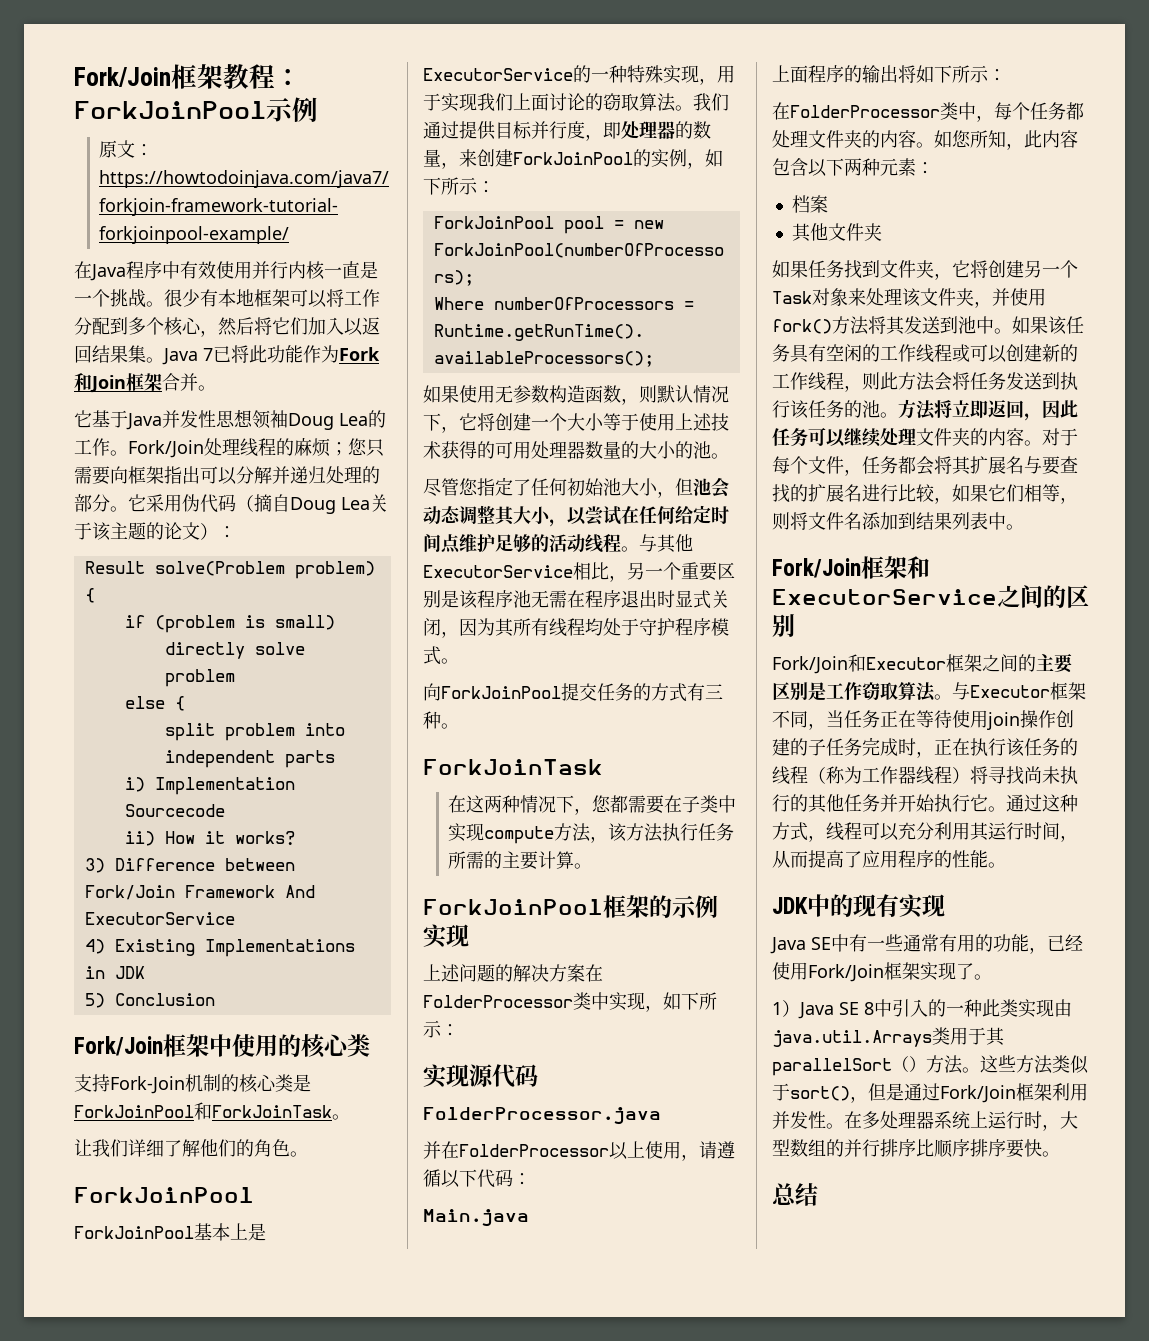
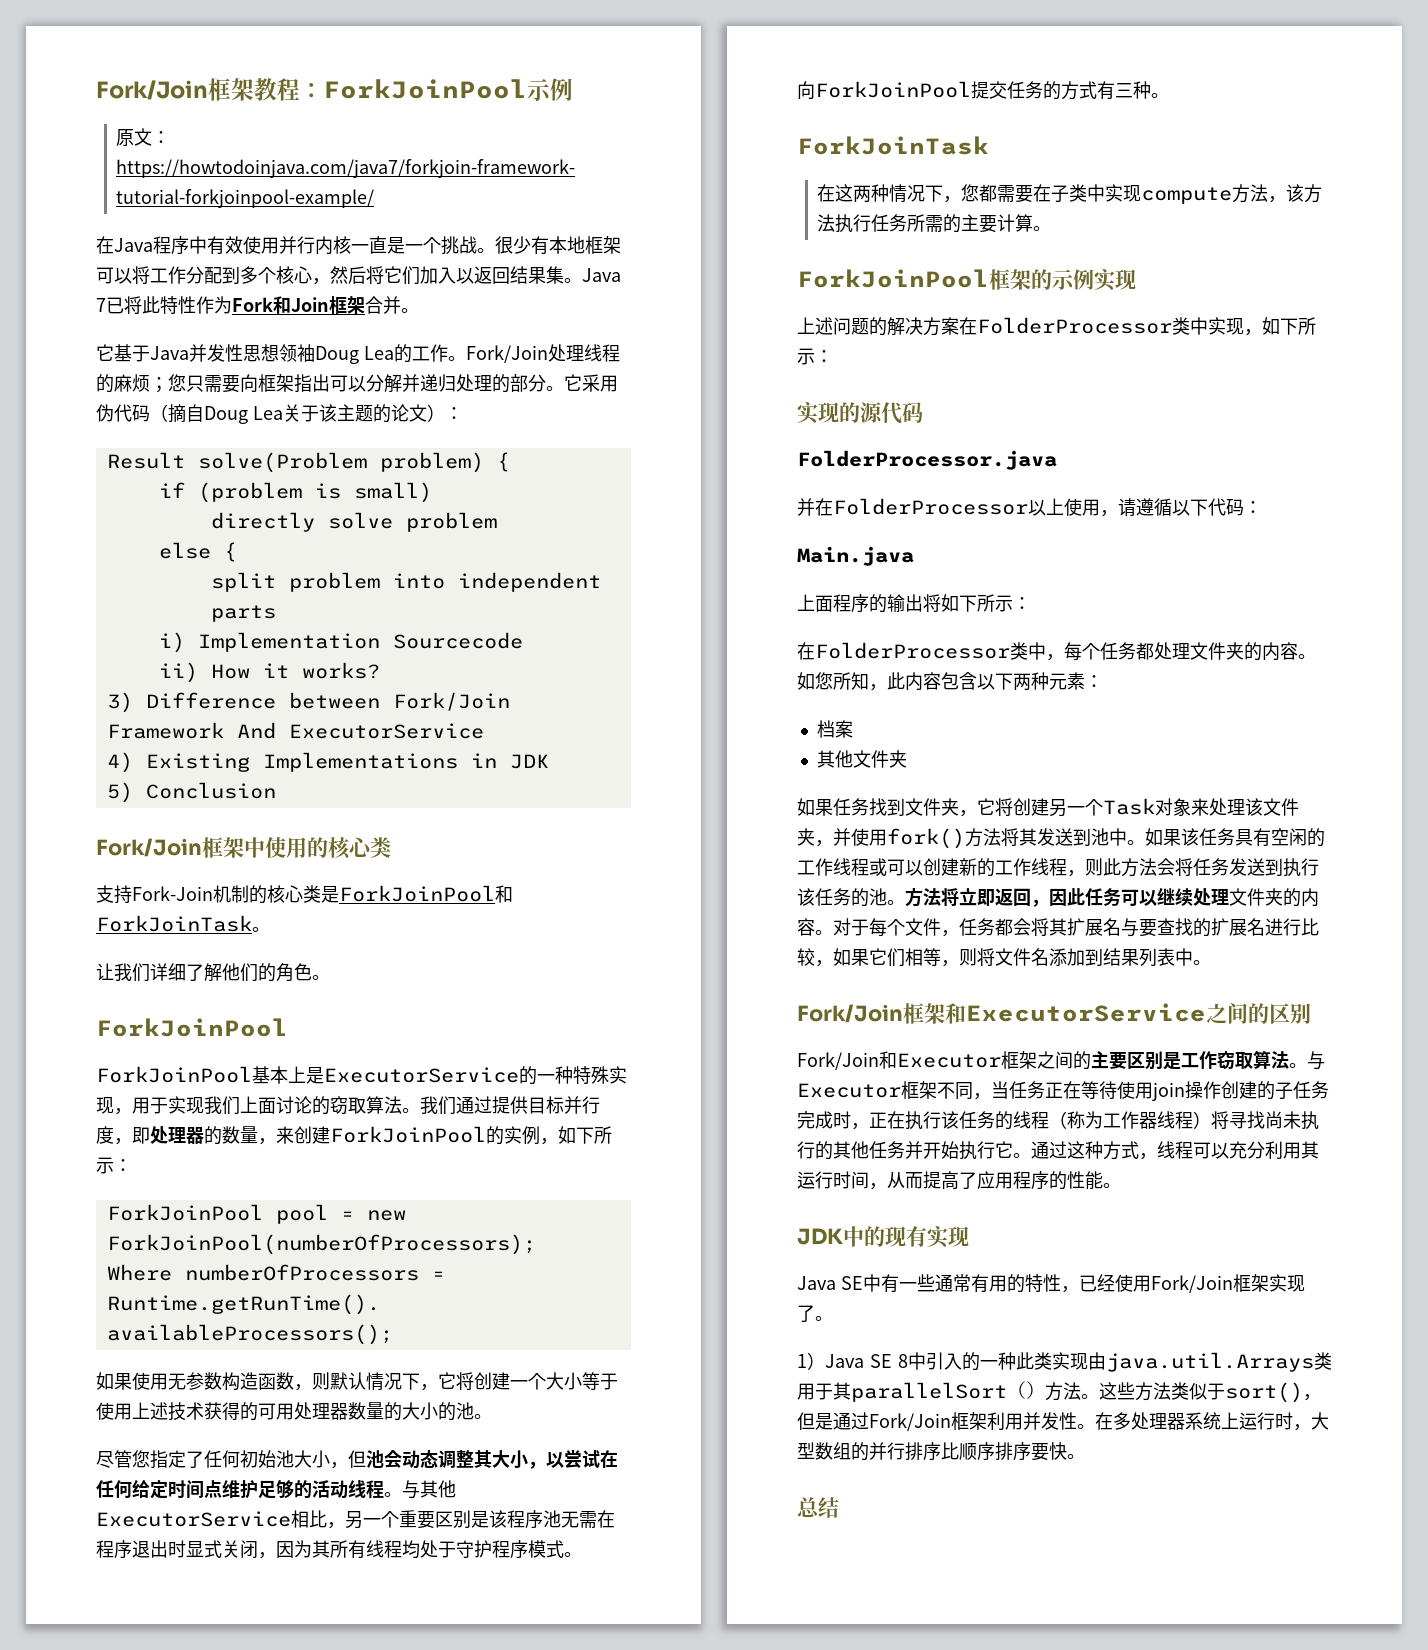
[267,345,303,363] 功能 -> [160,296,196,314] 特性
(469, 1075) none -> [839,402,860,423] 的
[993,934,1029,952] 功能 -> [1024,1274,1061,1292] 特性

